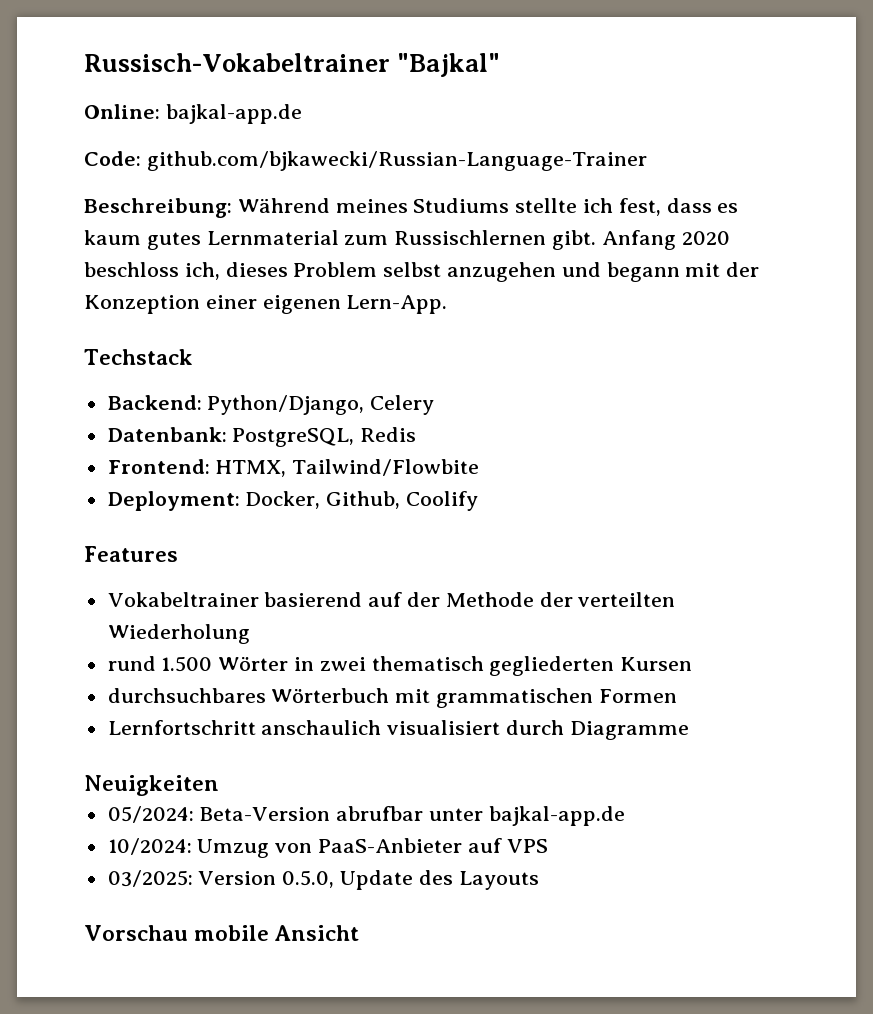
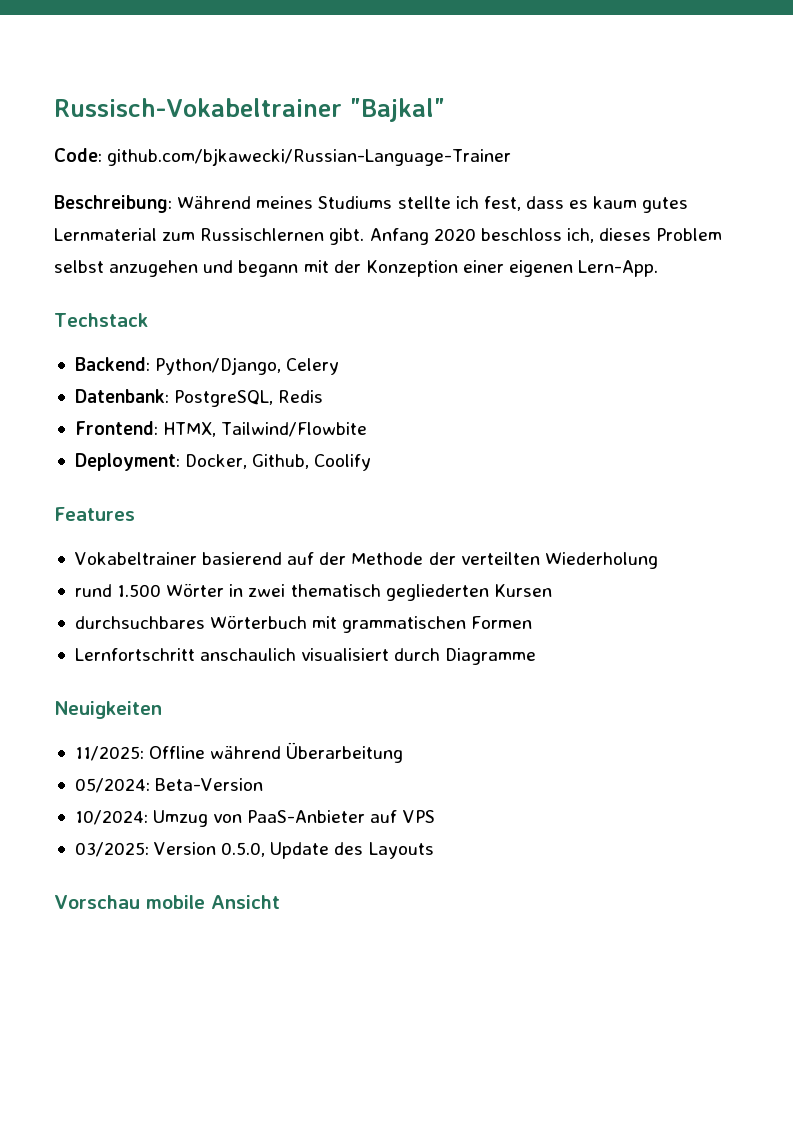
[84,104,302,124] // Online: bajkal-app.de -> (445, 110) none
(219, 785) none -> [74,742,404,763] // 11/2025: Offline während Überarbeitung
[336,806,625,826] abrufbar unter bajkal-app.de -> (264, 784) none

